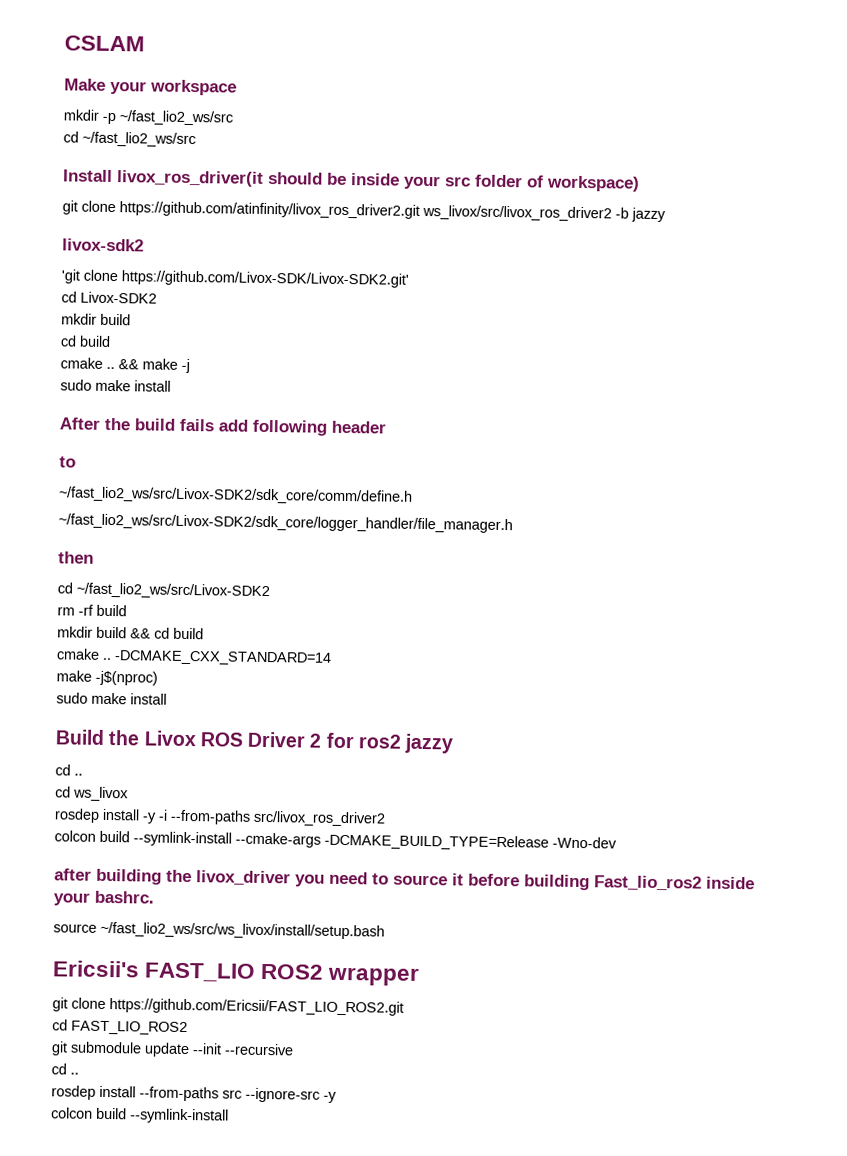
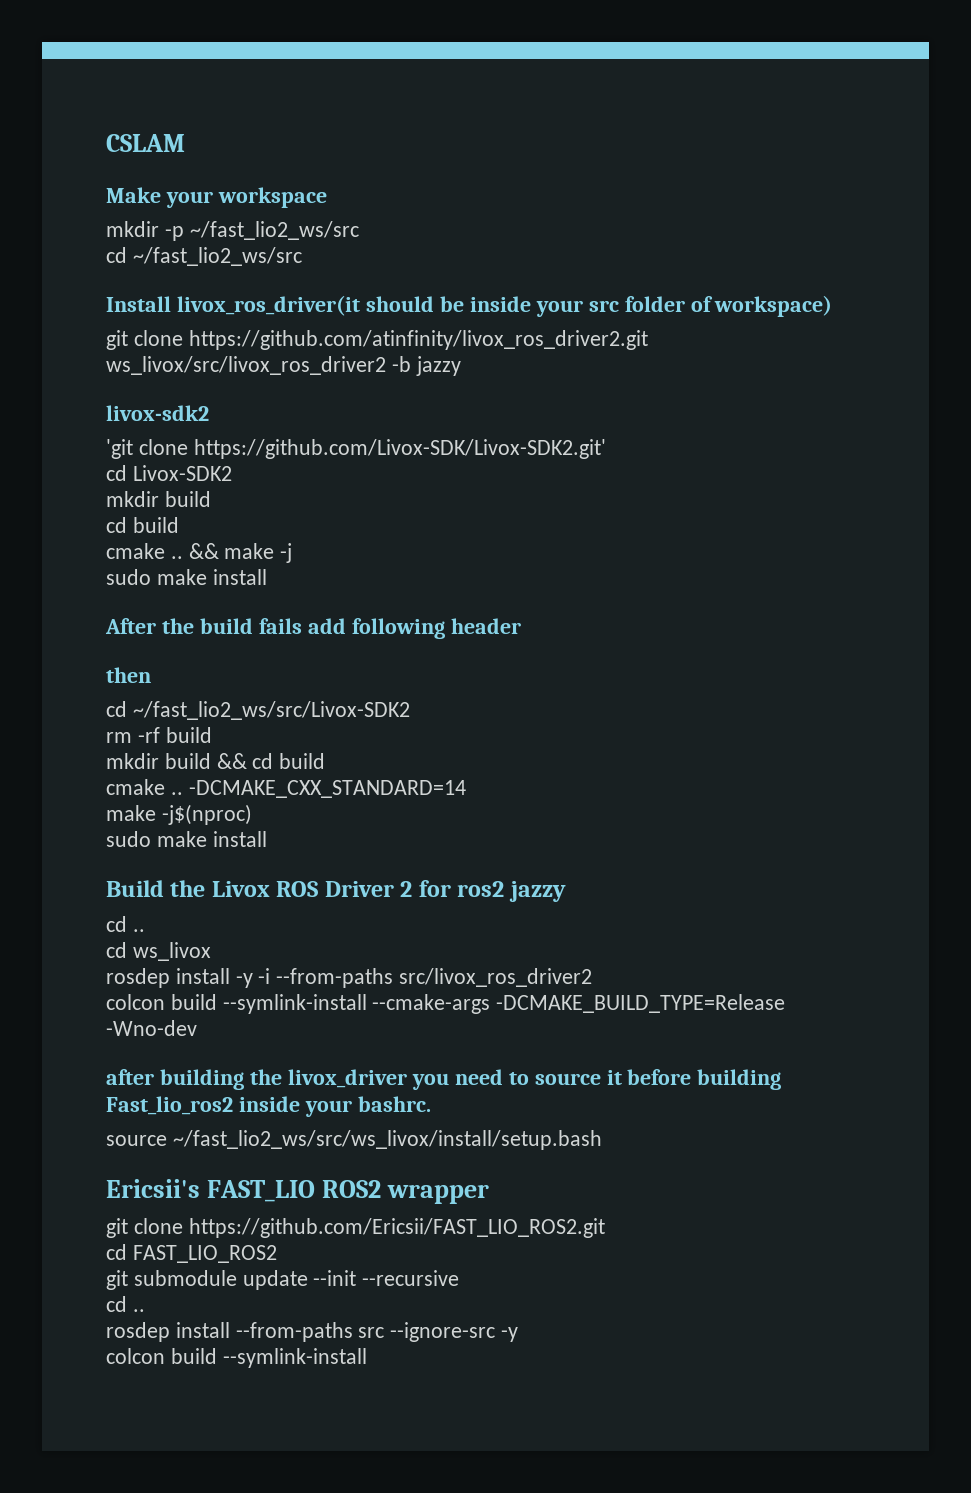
[59,456,76,468] [58,486,413,505] [58,513,513,534] // to // ~/fast_lio2_ws/src/Livox-SDK2/sdk_core/comm/define.h // ~/fast_lio2_ws/src/Livox-SDK2/sdk_core/logger_handler/file_manager.h -> (521, 626) none

